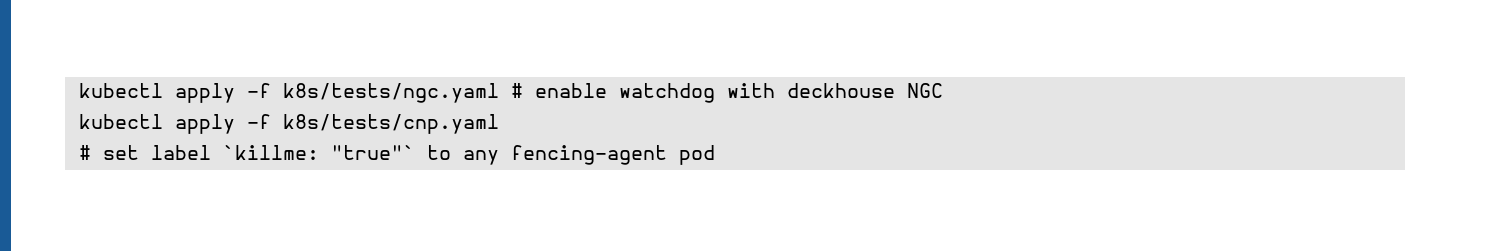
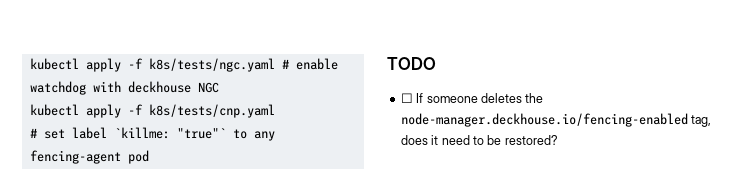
(715, 155) none -> [387,57,436,70] [400,93,544,103] [400,113,712,127] [400,135,558,145] // TODO // ☐ If someone deletes the node-manager.deckhouse.io/fencing-enabled tag, does it need to be restored?

